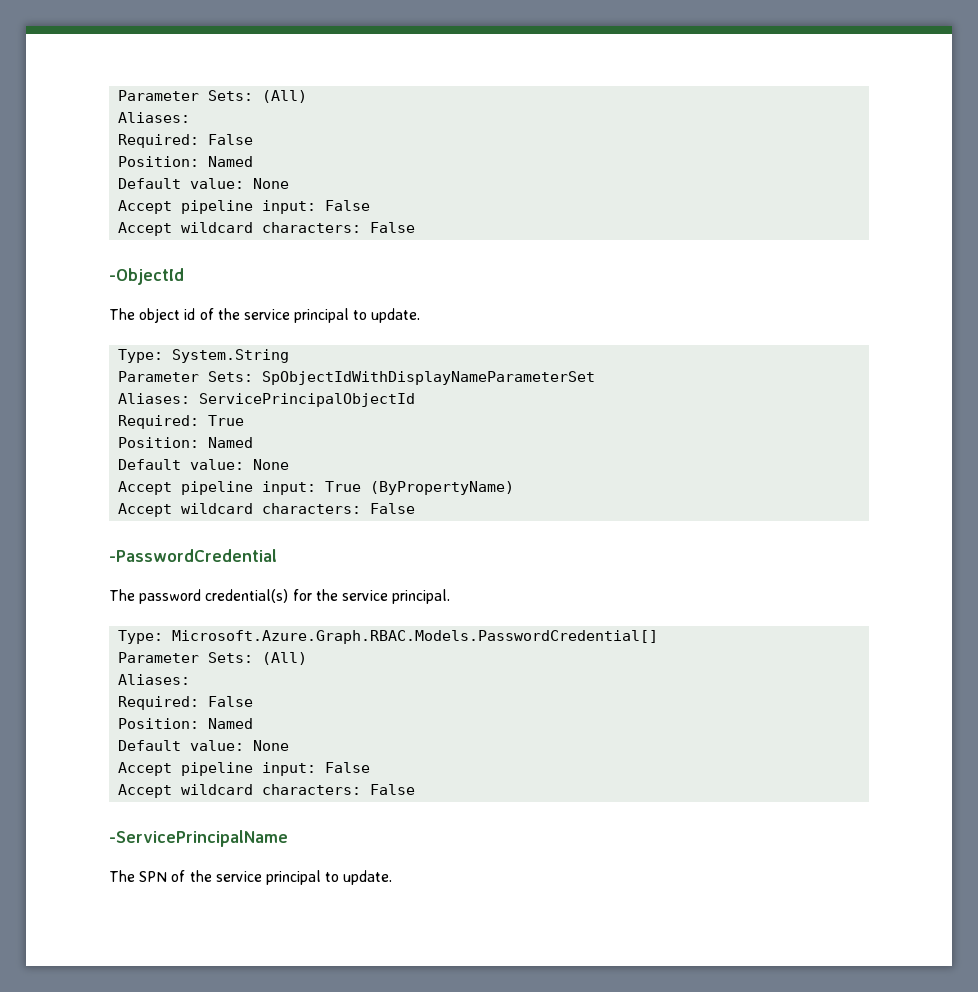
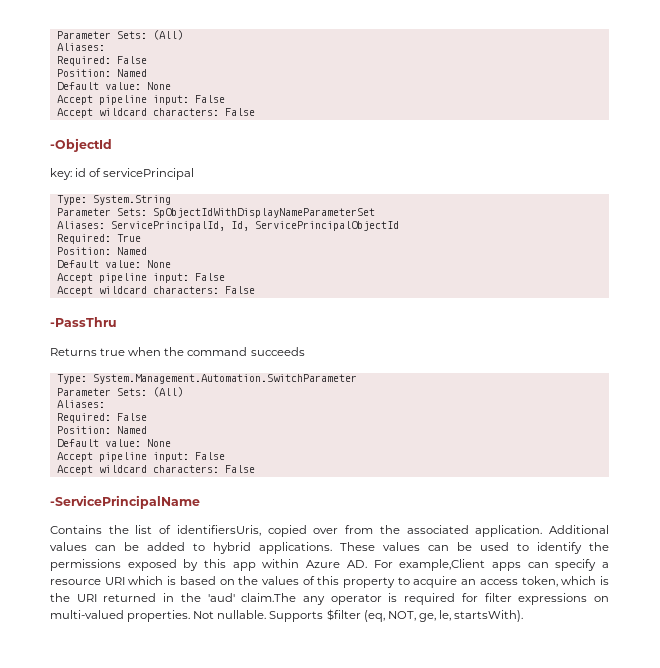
[109,308,421,323] The object id of the service principal to update. -> [50,168,195,180] key: id of servicePrincipal
(191, 398) none -> [110,221,249,231] ServicePrincipalId, Id,
[325,481,515,495] [118,503,416,517] [109,549,277,562] [109,589,451,604] [118,630,659,644] True (ByPropertyName) // Accept wildcard characters: False // -PasswordCredential // The password credential(s) for the service principal. // Type: Microsoft.Azure.Graph.RBAC.Models.PasswordCredential[] -> [194,273,225,281] [56,286,255,296] [50,317,117,327] [50,347,305,356] [56,374,357,384] False // Accept wildcard characters: False // -PassThru // Returns true when the command succeeds // Type: System.Management.Automation.SwitchParameter
[109,870,393,885] The SPN of the service principal to update. -> [50,525,610,537] [50,542,609,554] [50,559,609,571] [50,576,609,588] [50,593,609,605] [50,609,524,622] Contains the list of identifiersUris, copied over from the associated application. Additional values can be added to hybrid applications. These values can be used to identify the permissions exposed by this app within Azure AD. For example,Client apps can specify a resource URI which is based on the values of this property to acquire an access token, which is the URI returned in the 'aud' claim.The any operator is required for filter expressions on multi-valued properties. Not nullable. Supports $filter (eq, NOT, ge, le, startsWith).

